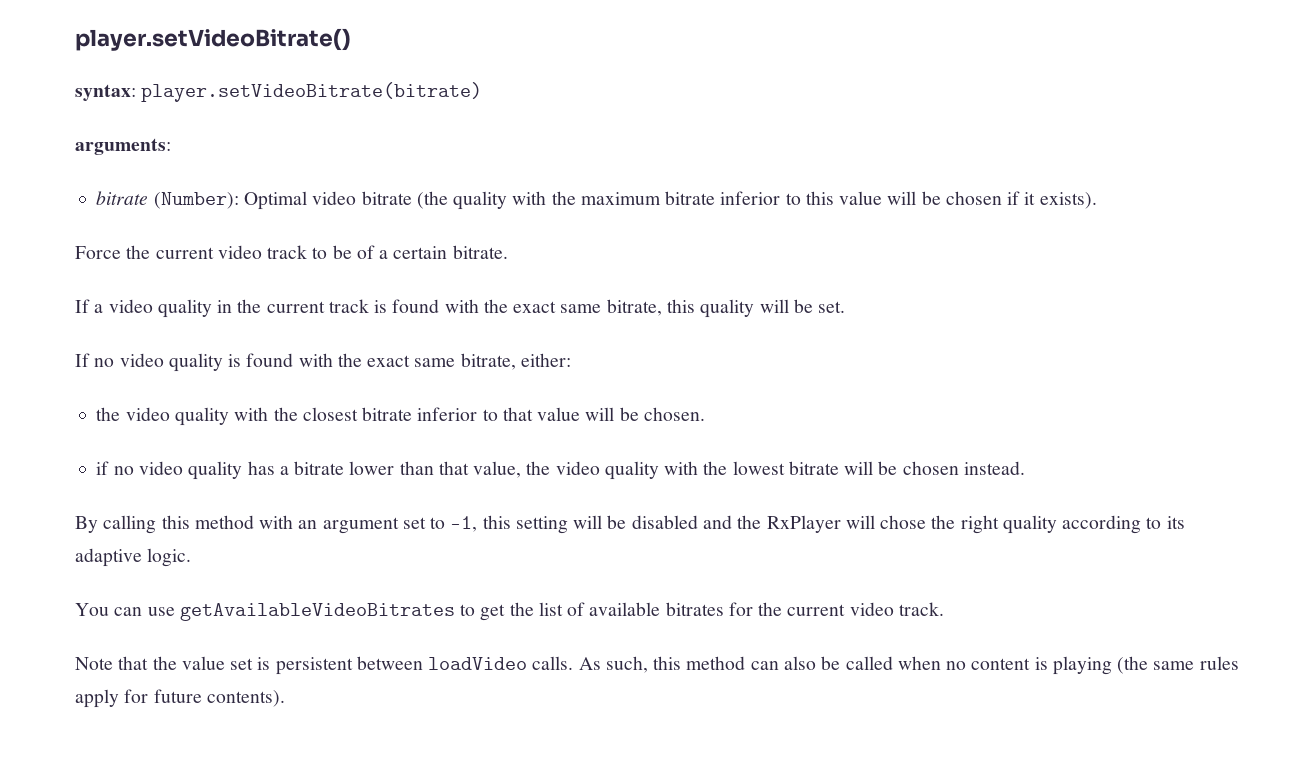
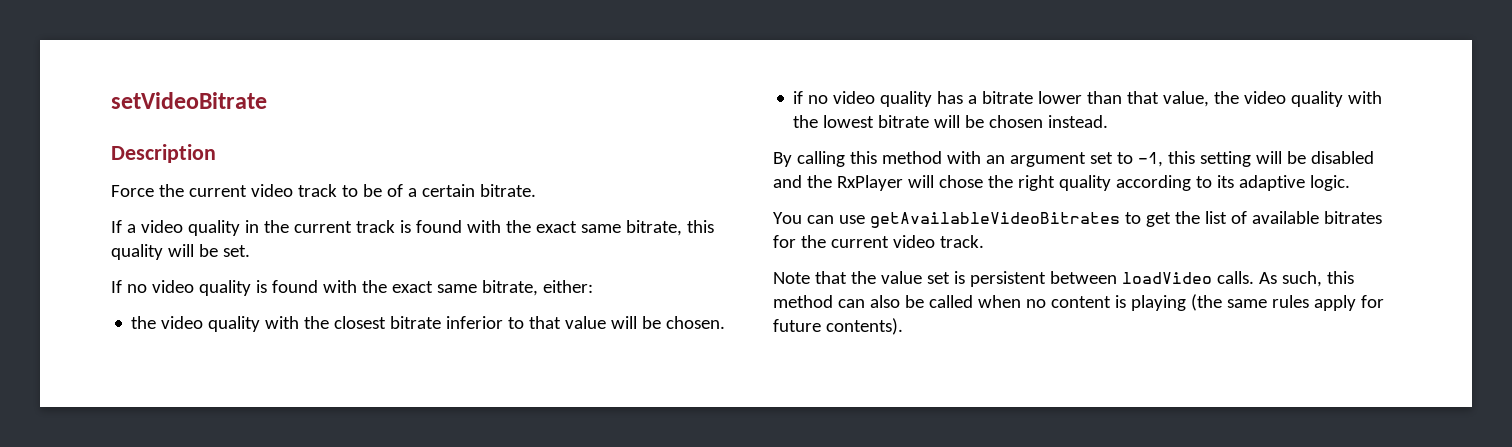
[75,28,351,51] [75,82,483,102] [75,138,171,155] [96,191,1097,210] player.setVideoBitrate() // syntax: player.setVideoBitrate(bitrate) // arguments: // bitrate (Number): Optimal video bitrate (the quality with the maximum bitrate inferior to this value will be chosen if it exists). -> [111,92,267,109] [111,144,216,163] setVideoBitrate // Description

